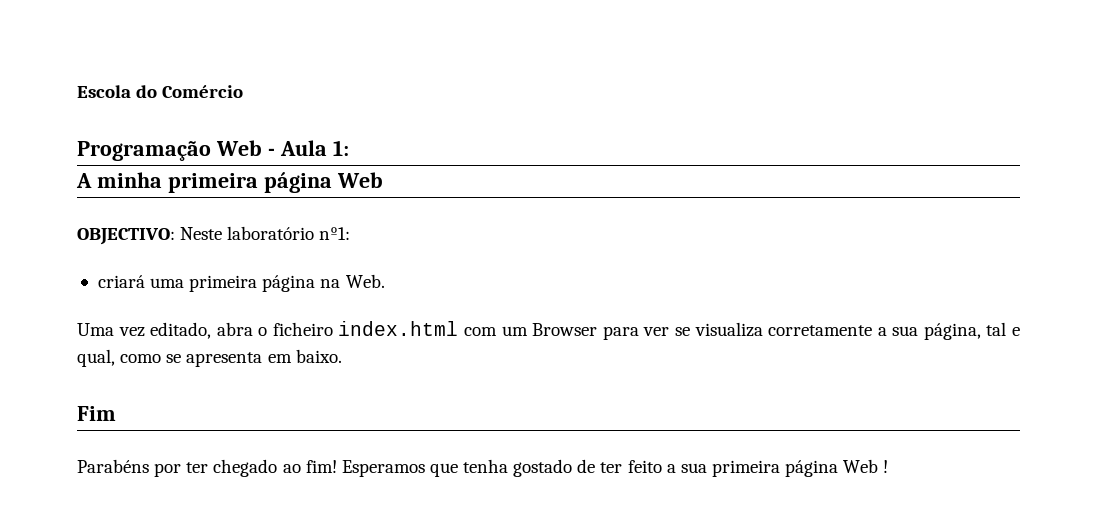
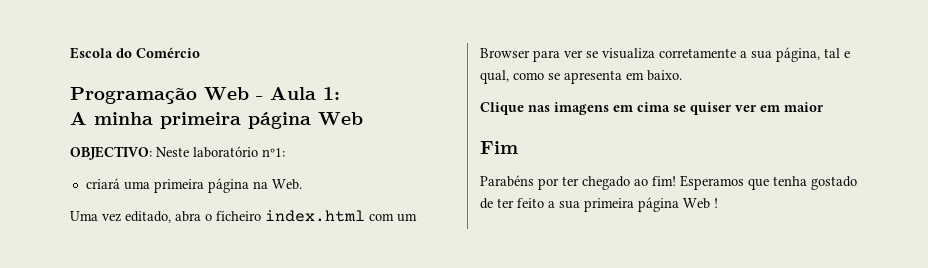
(342, 356) none -> [480,102,824,115] // Clique nas imagens em cima se quiser ver em maior

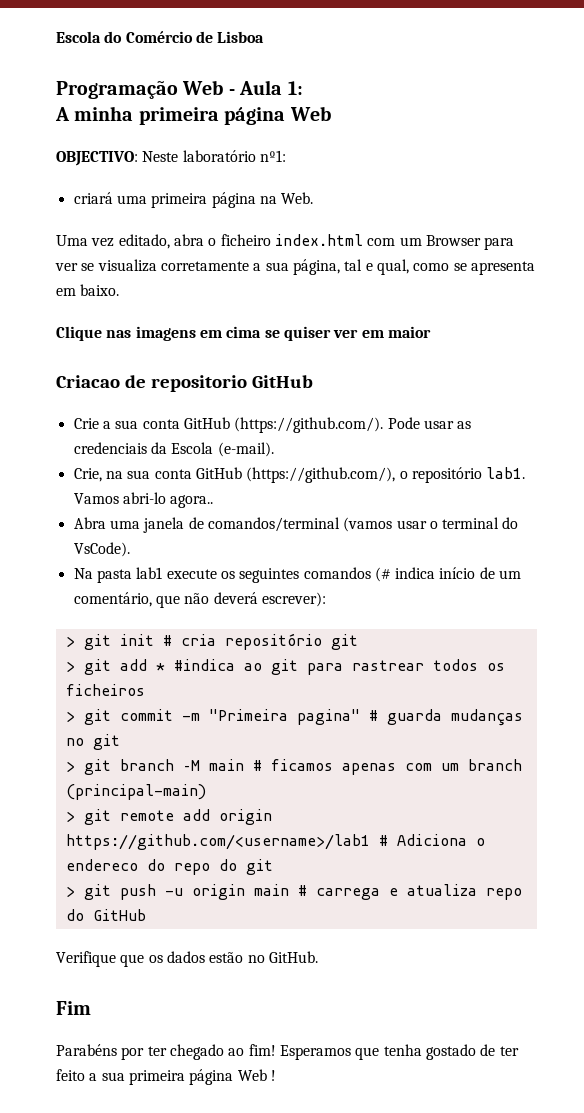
(200, 52) none -> [195,31,265,43] de Lisboa
(824, 107) none -> [56,375,313,392] [73,417,472,433] [73,442,274,457] [73,467,526,483] [73,492,214,508] [73,517,519,533] [73,542,130,557] [73,567,522,583] [73,592,326,608] [65,633,358,650] [65,659,505,675] [65,684,145,696] [65,709,523,726] [65,734,120,750] [65,759,522,775] [65,784,206,800] [65,809,272,825] [65,834,485,850] [65,859,273,875] [65,884,522,900] [65,909,146,921] [56,951,318,967] // Criacao de repositorio GitHub // Crie a sua conta GitHub (https://github.com/). Pode usar as credenciais da Escola (e-mail). // Crie, na sua conta GitHub (https://github.com/), o repositório lab1. Vamos abri-lo agora.. // Abra uma janela de comandos/terminal (vamos usar o terminal do VsCode). // Na pasta lab1 execute os seguintes comandos (# indica início de um comentário, que não deverá escrever): // > git init # cria repositório git // > git add * #indica ao git para rastrear todos os ficheiros // > git commit -m "Primeira pagina" # guarda mudanças no git // > git branch –M main # ficamos apenas com um branch (principal-main) // > git remote add origin https://github.com/<username>/lab1 # Adiciona o endereco do repo do git // > git push -u origin main # carrega e atualiza repo do GitHub // Verifique que os dados estão no GitHub.

